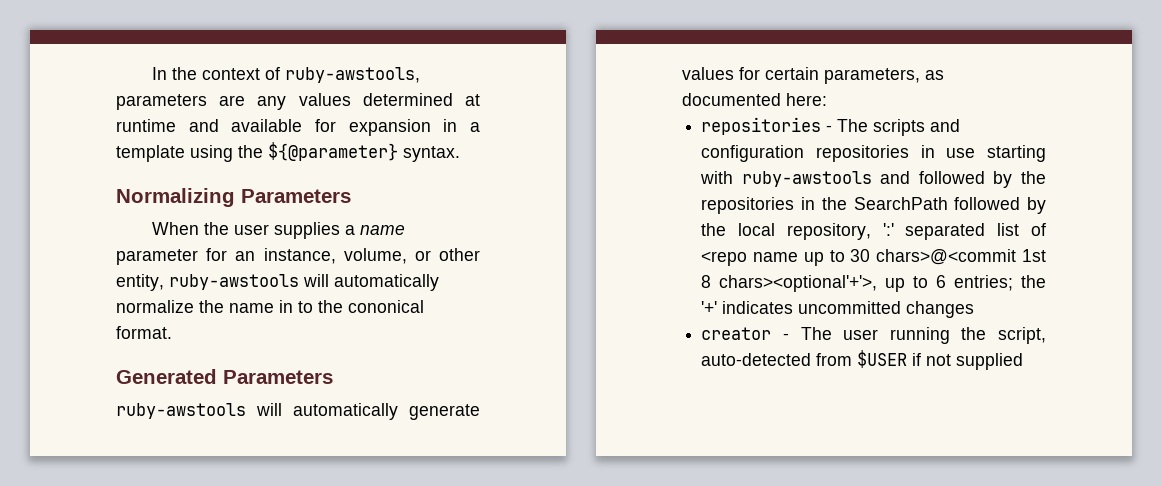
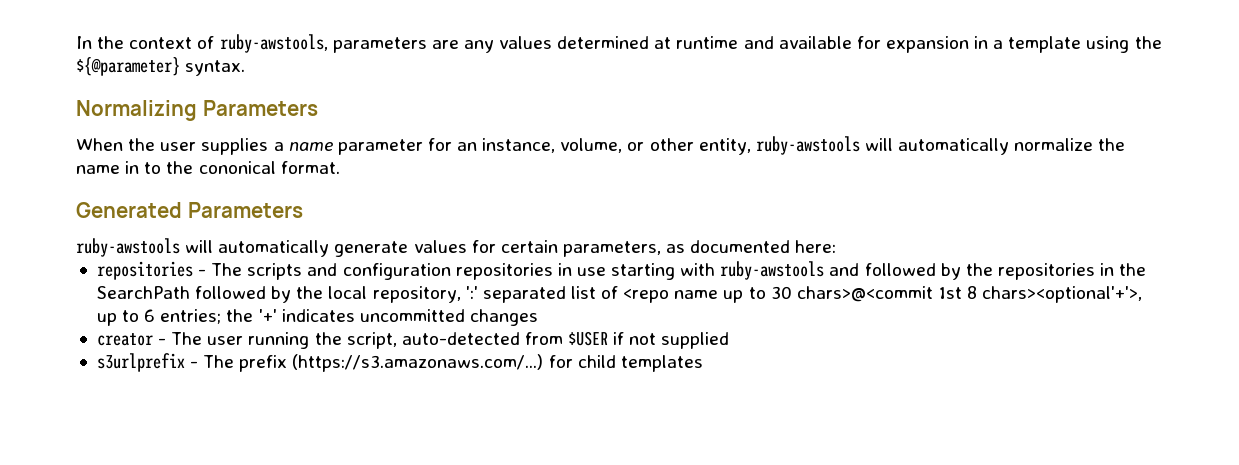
(1024, 361) none -> [96,353,703,372] // s3urlprefix - The prefix (https://s3.amazonaws.com/...) for child templates

